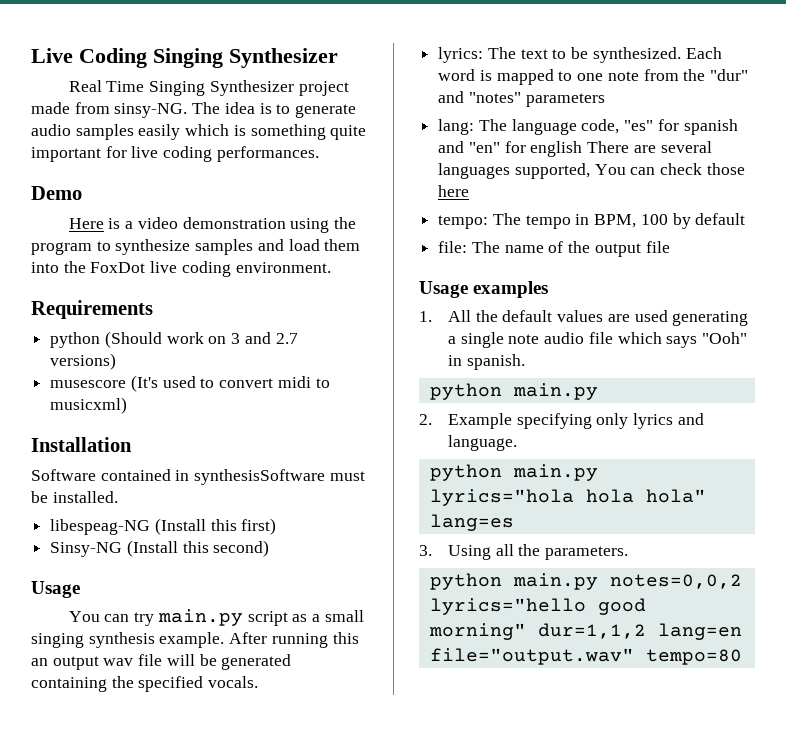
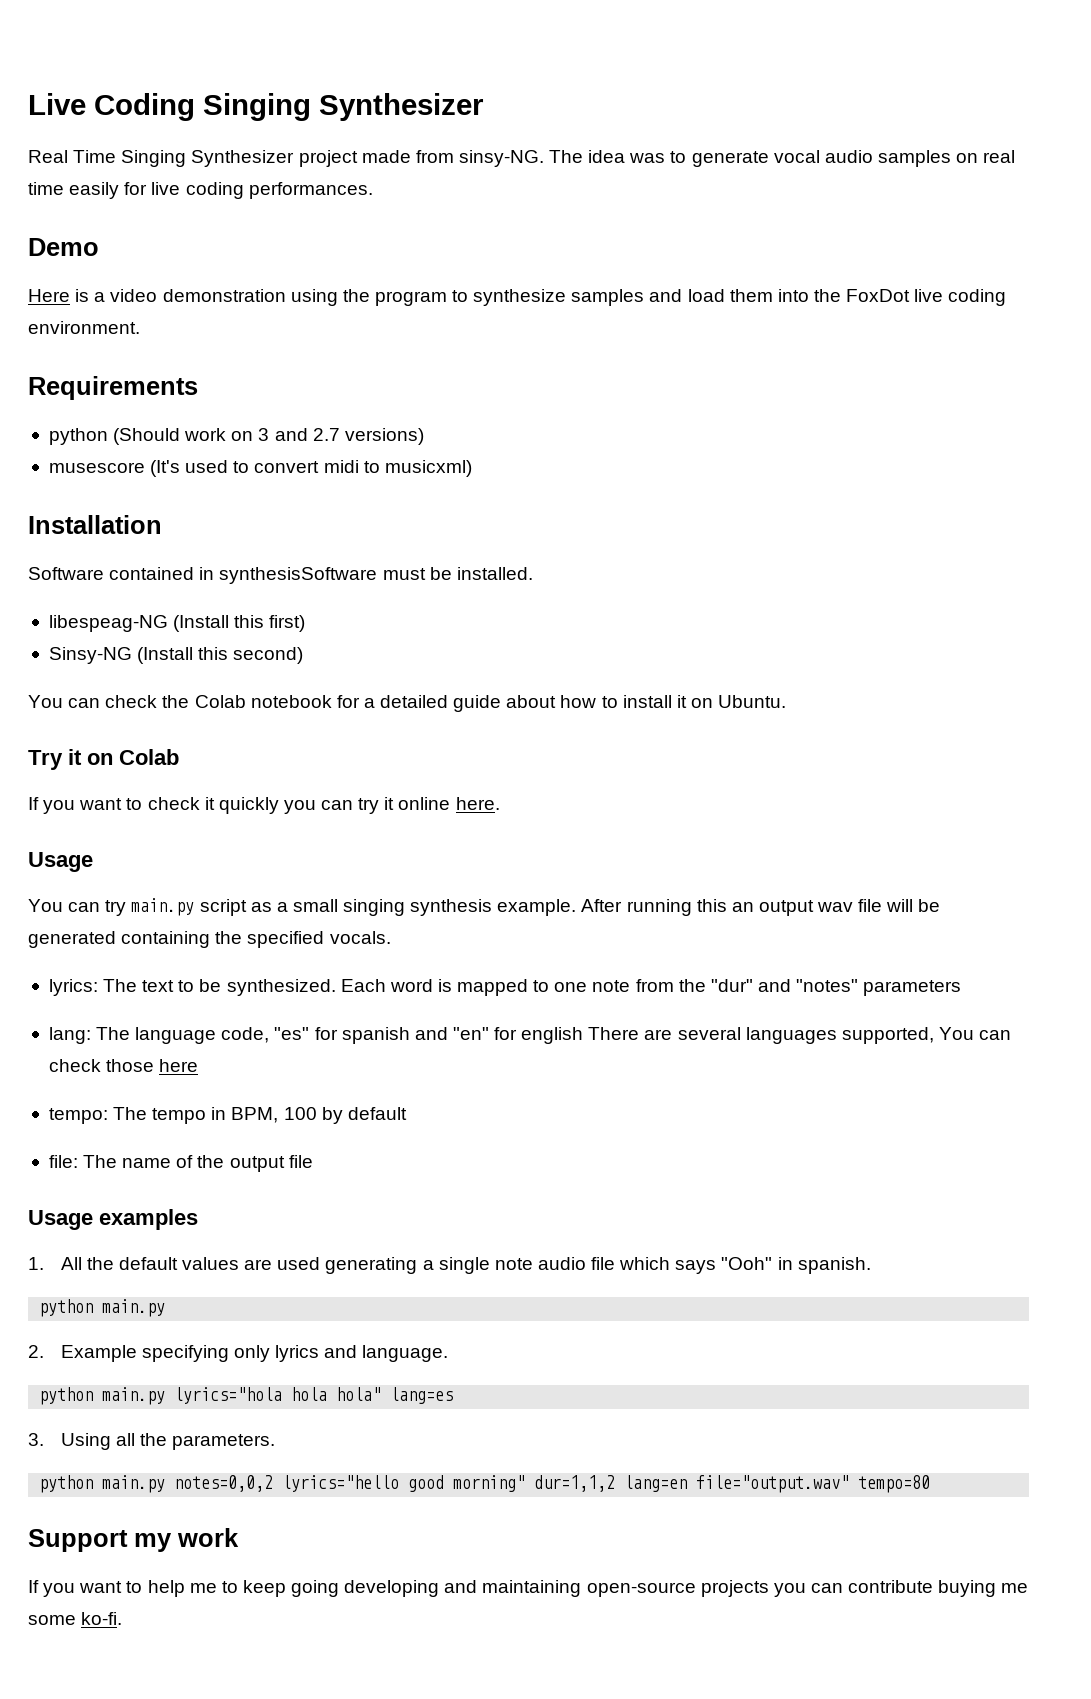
[259,103,272,114] is -> [629,153,666,163] was
(357, 111) none -> [773,150,820,163] vocal
[138,124,367,140] [31,147,101,162] easily which is something quite important -> [956,150,1016,163] [28,182,120,199] on real time easily
(270, 548) none -> [28,695,787,712] [28,749,179,770] [28,797,500,814] // You can check the Colab notebook for a detailed guide about how to install it on Ubuntu. // Try it on Colab // If you want to check it quickly you can try it online here.
(742, 657) none -> [28,1528,239,1552] [28,1580,1029,1597] [28,1612,123,1625] // Support my work // If you want to help me to keep going developing and maintaining open-source projects you can contribute buying me some ko-fi.

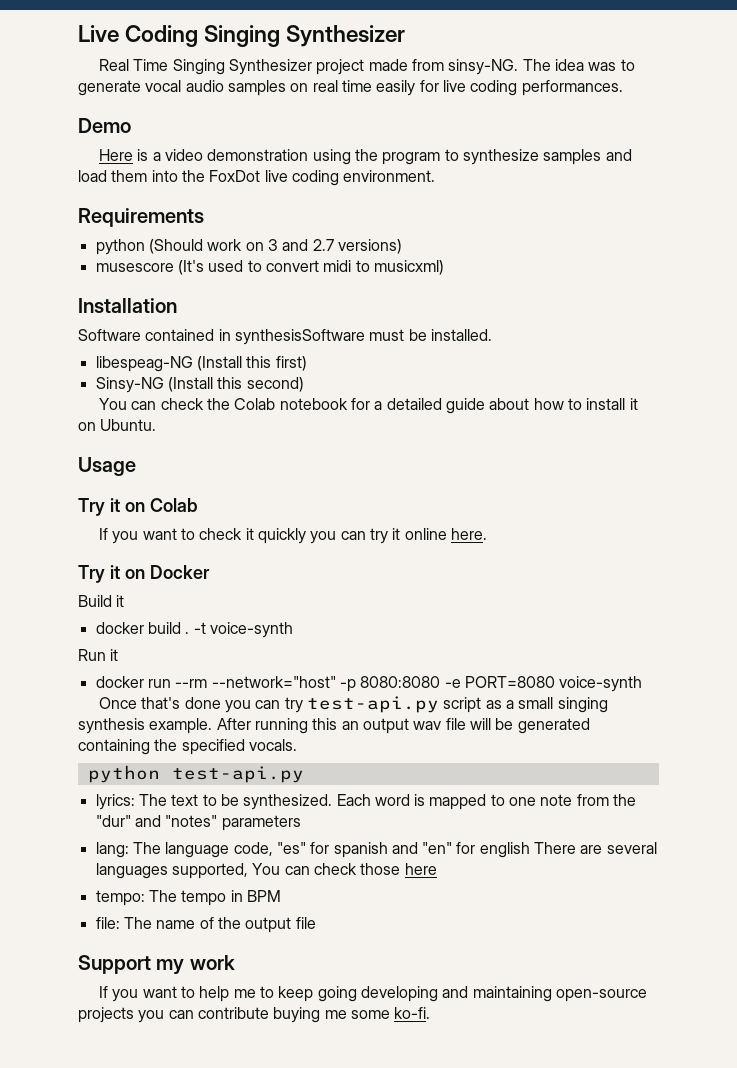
(787, 701) none -> [78,457,136,476] // Usage
[28,852,93,872] [28,898,195,916] Usage // You can try main.py -> [78,565,210,583] [78,595,125,607] [95,622,293,638] [78,649,119,661] [95,676,643,692] [99,696,439,713] Try it on Docker // Build it // docker build . -t voice-synth // Run it // docker run --rm --network="host" -p 8080:8080 -e PORT=8080 voice-synth // Once that's done you can try test-api.py
(391, 937) none -> [87,765,304,783] // python test-api.py
[231,1107,407,1124] BPM, 100 by default -> [246,890,281,902] BPM
[28,1209,198,1230] [28,1257,871,1274] [39,1299,166,1317] [28,1345,449,1362] [39,1387,454,1405] [28,1433,275,1450] [39,1475,931,1493] // Usage examples // 1. All the default values are used generating a single note audio file which says "Ooh" in spanish. // python main.py // 2. Example specifying only lyrics and language. // python main.py lyrics="hola hola hola" lang=es // 3. Using all the parameters. // python main.py notes=0,0,2 lyrics="hello good morning" dur=1,1,2 lang=en file="output.wav" tempo=80 -> (316, 923) none

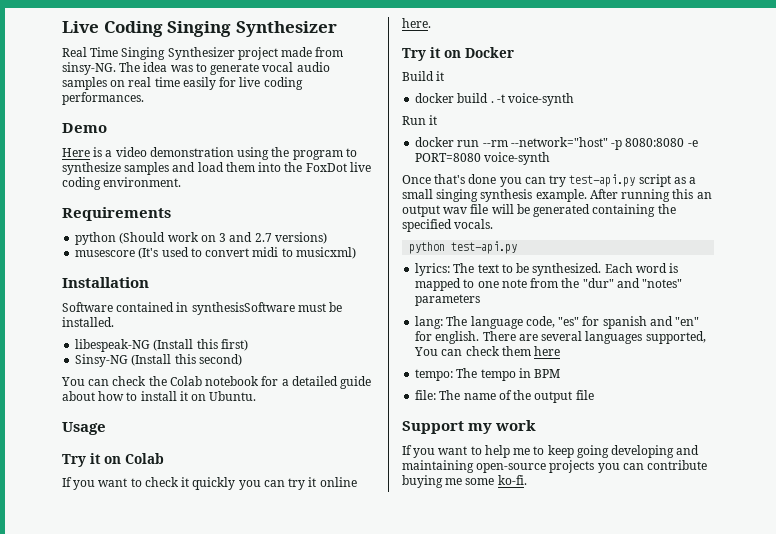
[95,356,193,372] libespeag-NG -> [75,339,151,352] libespeak-NG
[479,842,530,858] english -> [435,331,480,344] english.
[360,863,401,875] those -> [501,346,531,356] them

